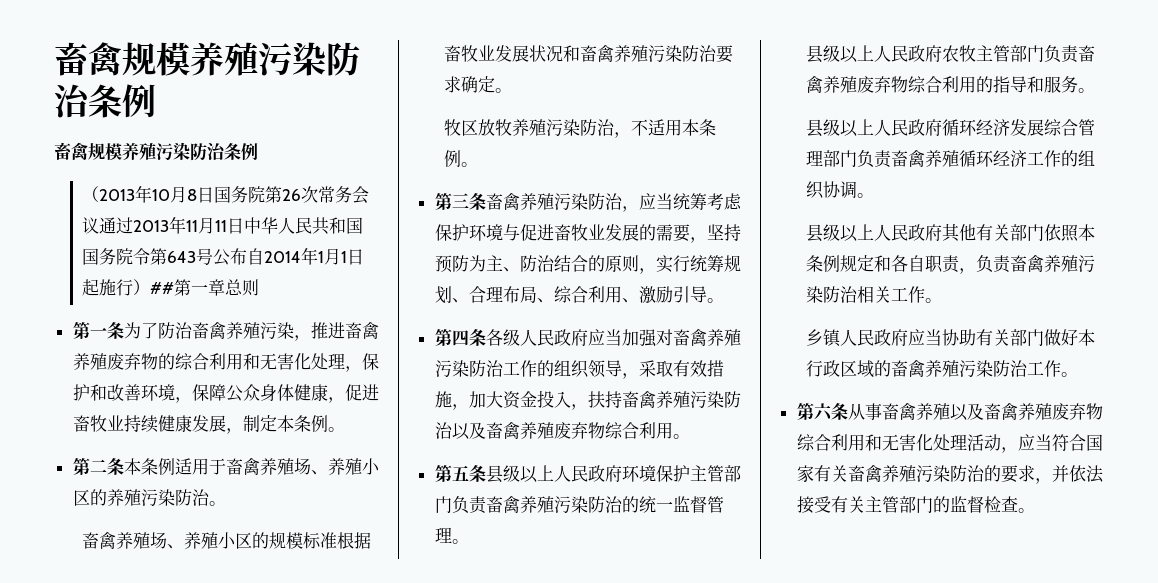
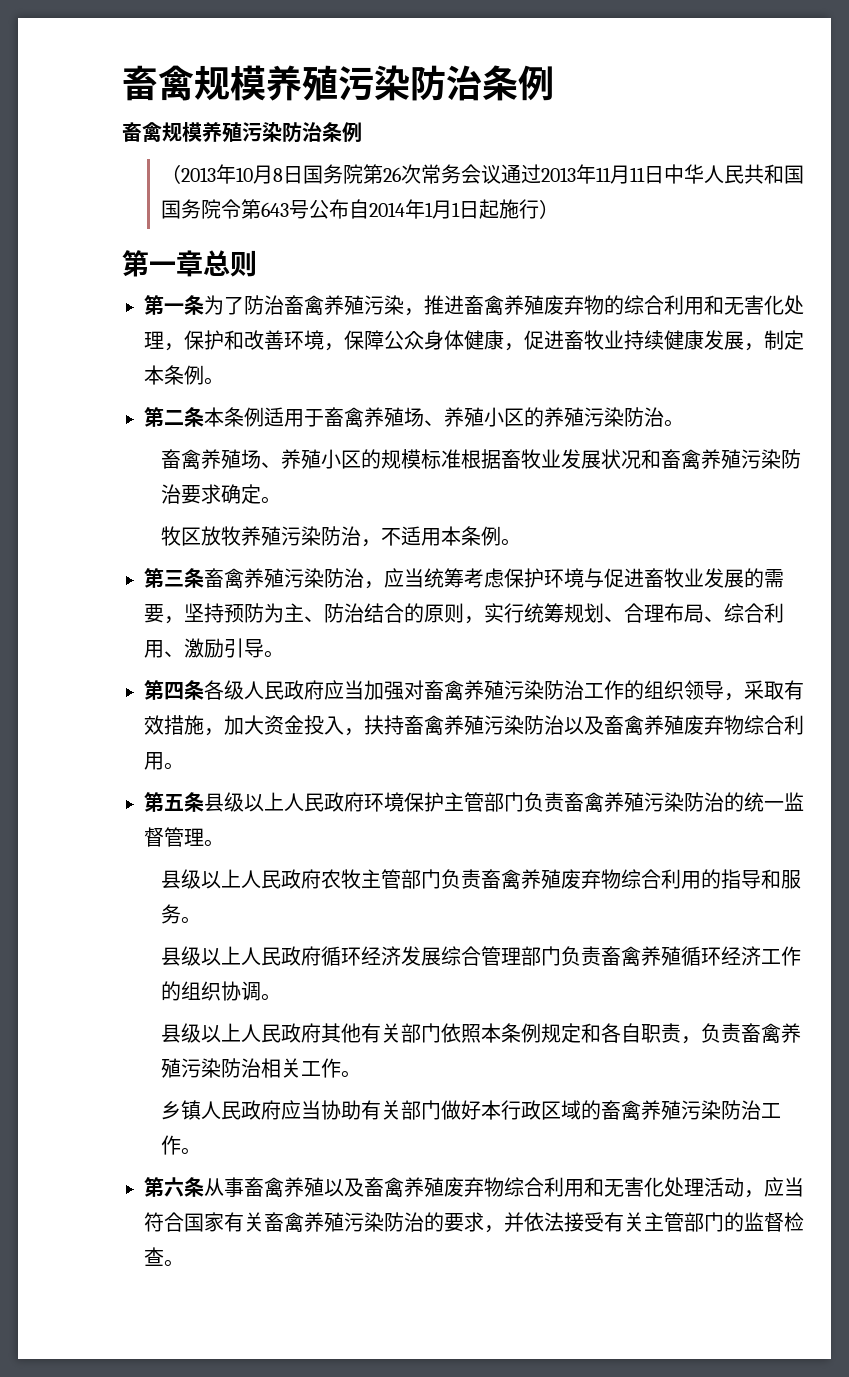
[150,282,175,294] ## -> (559, 209) //

